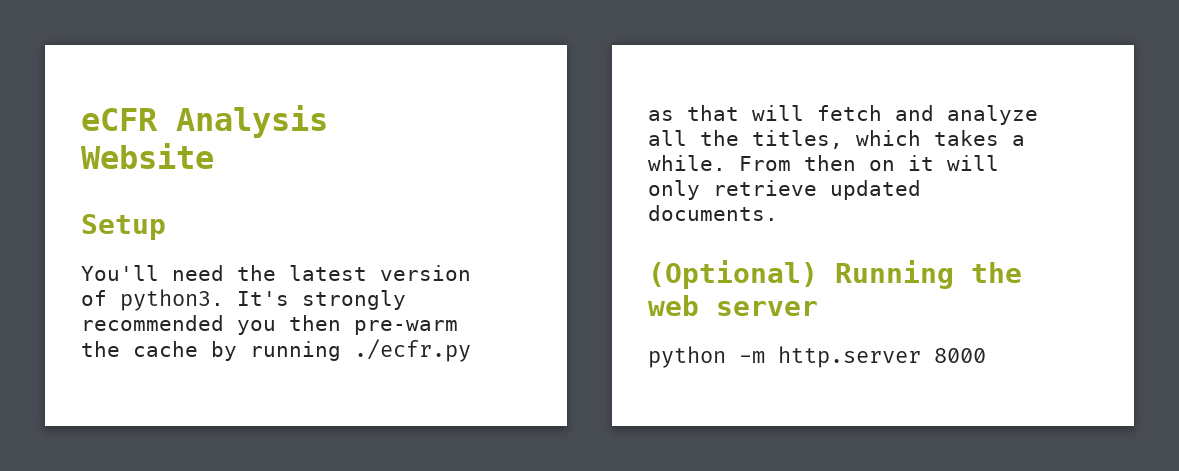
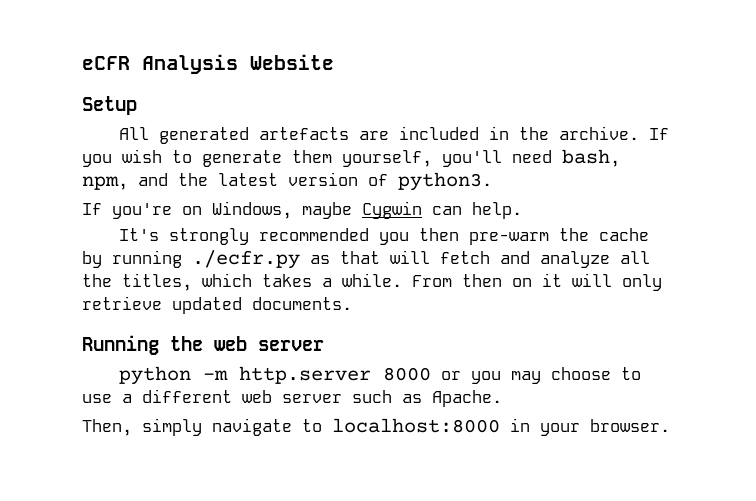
[81,265,224,281] You'll need -> [118,126,669,144] [82,149,620,167] [82,173,168,190] All generated artefacts are included in the archive. If you wish to generate them yourself, you'll need bash, npm, and
(224, 300) none -> [82,201,522,219] // If you're on Windows, maybe Cygwin can help. //
[648,260,818,289] (Optional) -> (352, 303) none
(986, 355) none -> [440,367,641,384] [82,389,502,407] [82,418,670,436] or you may choose to use a different web server such as Apache. // Then, simply navigate to localhost:8000 in your browser.

